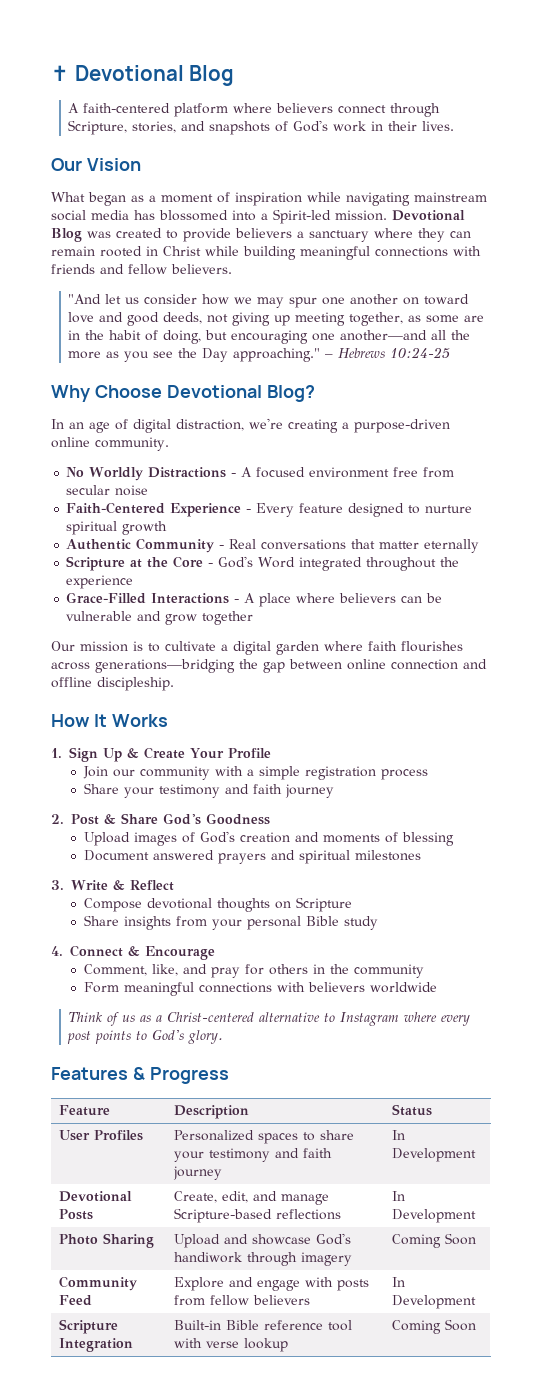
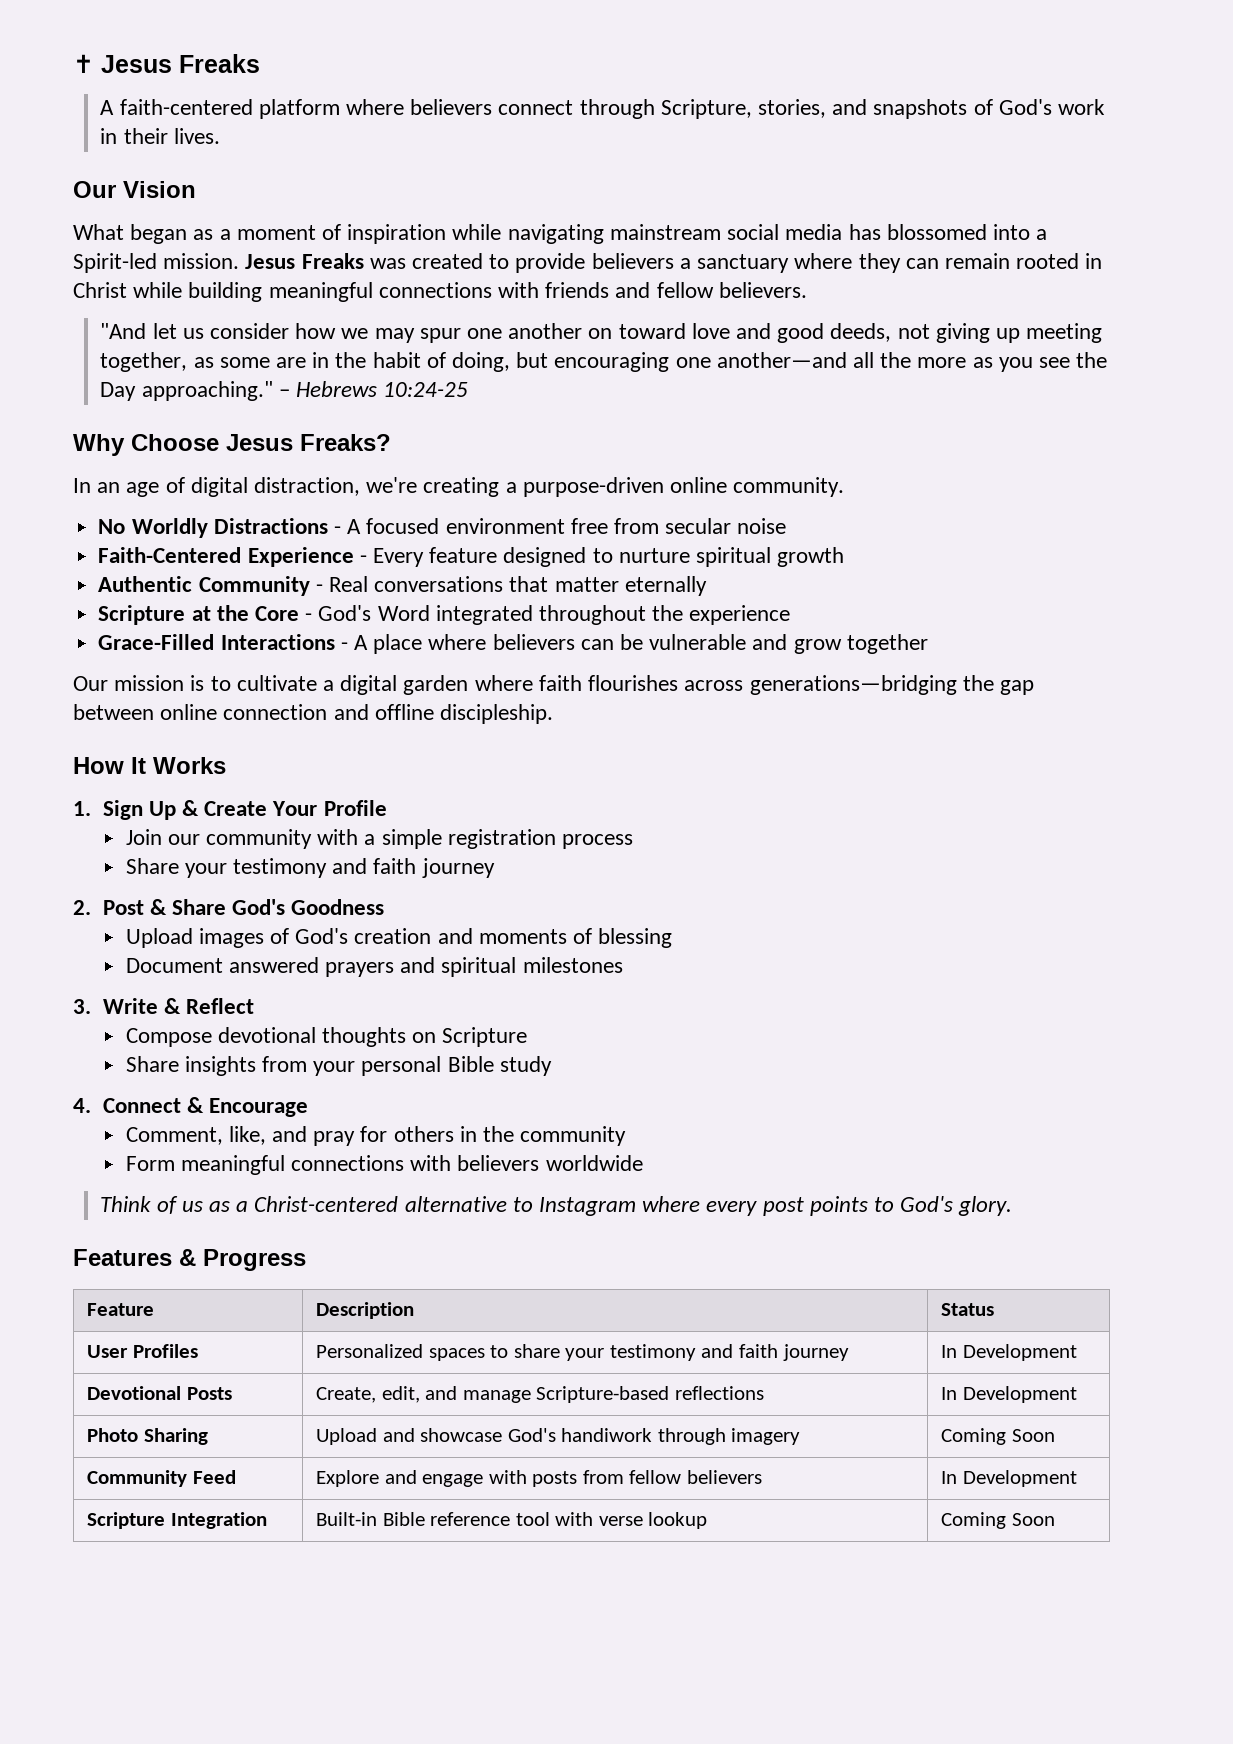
[74,65,235,86] Devotional Blog -> [101,54,260,73] Jesus Freaks
[392,210,465,221] [51,228,82,242] Devotional Blog -> [245,253,364,269] Jesus Freaks
[166,385,315,402] Devotional Blog? -> [226,434,391,451] Jesus Freaks?

